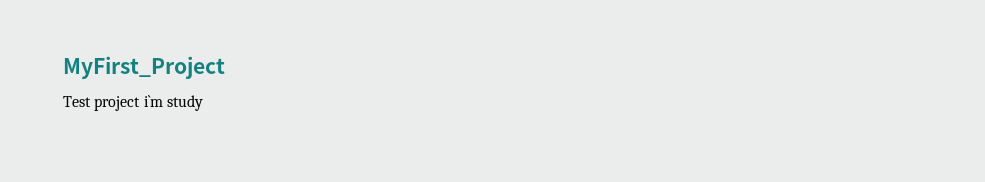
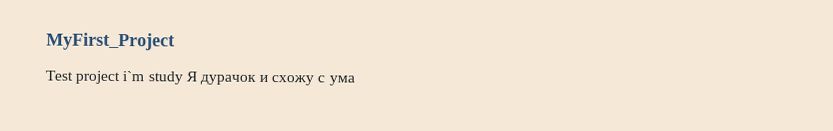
(203, 103) none -> [185,71,355,86] Я дурачок и схожу с ума

